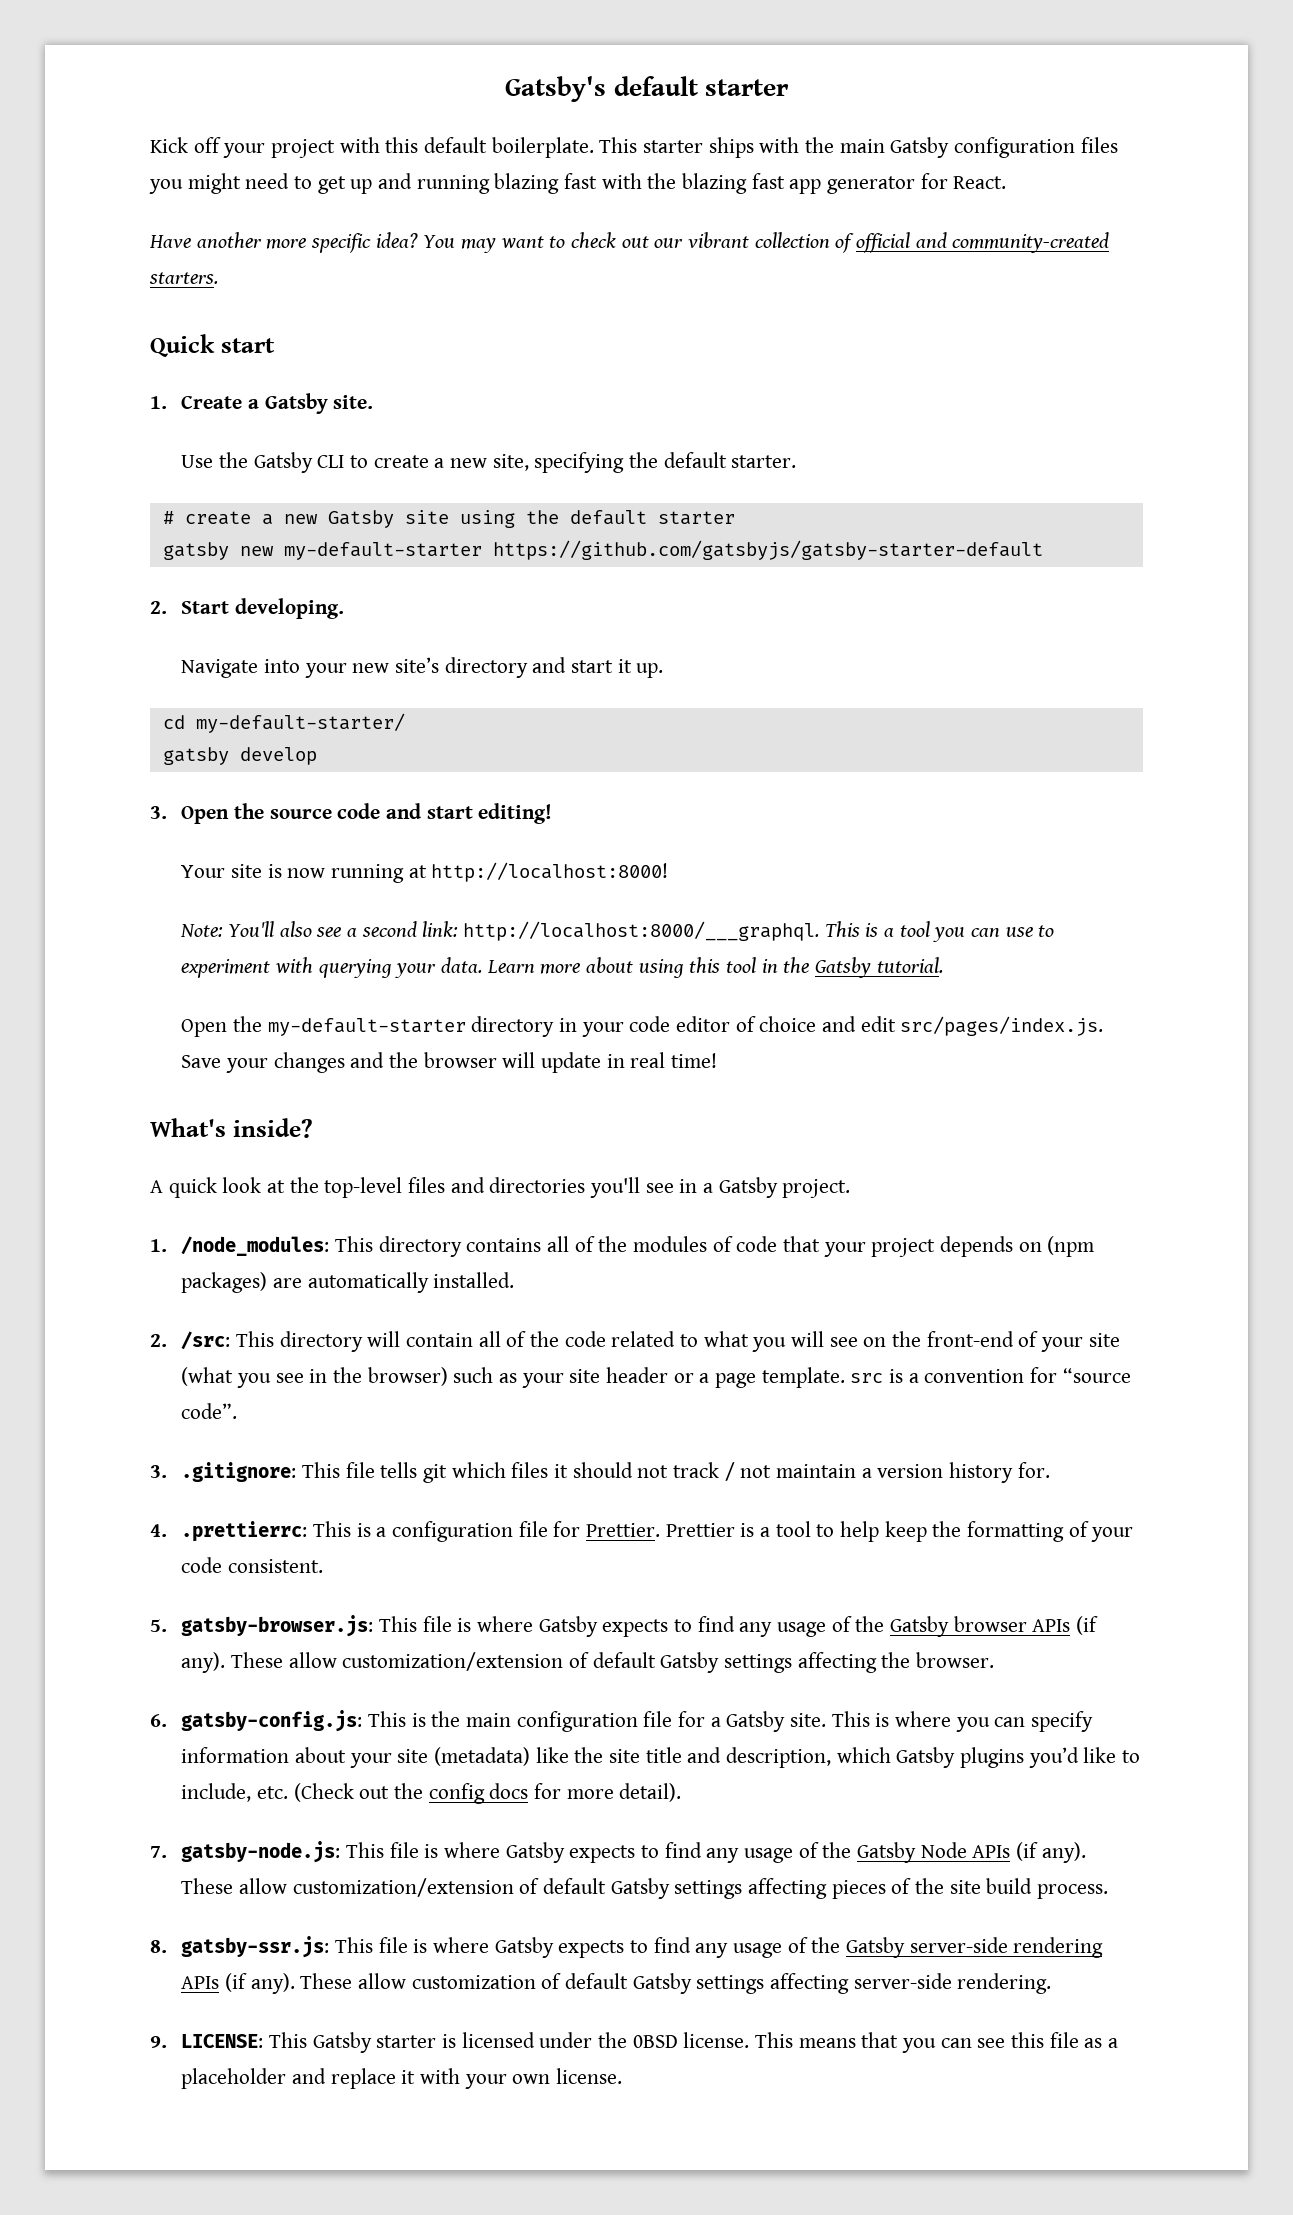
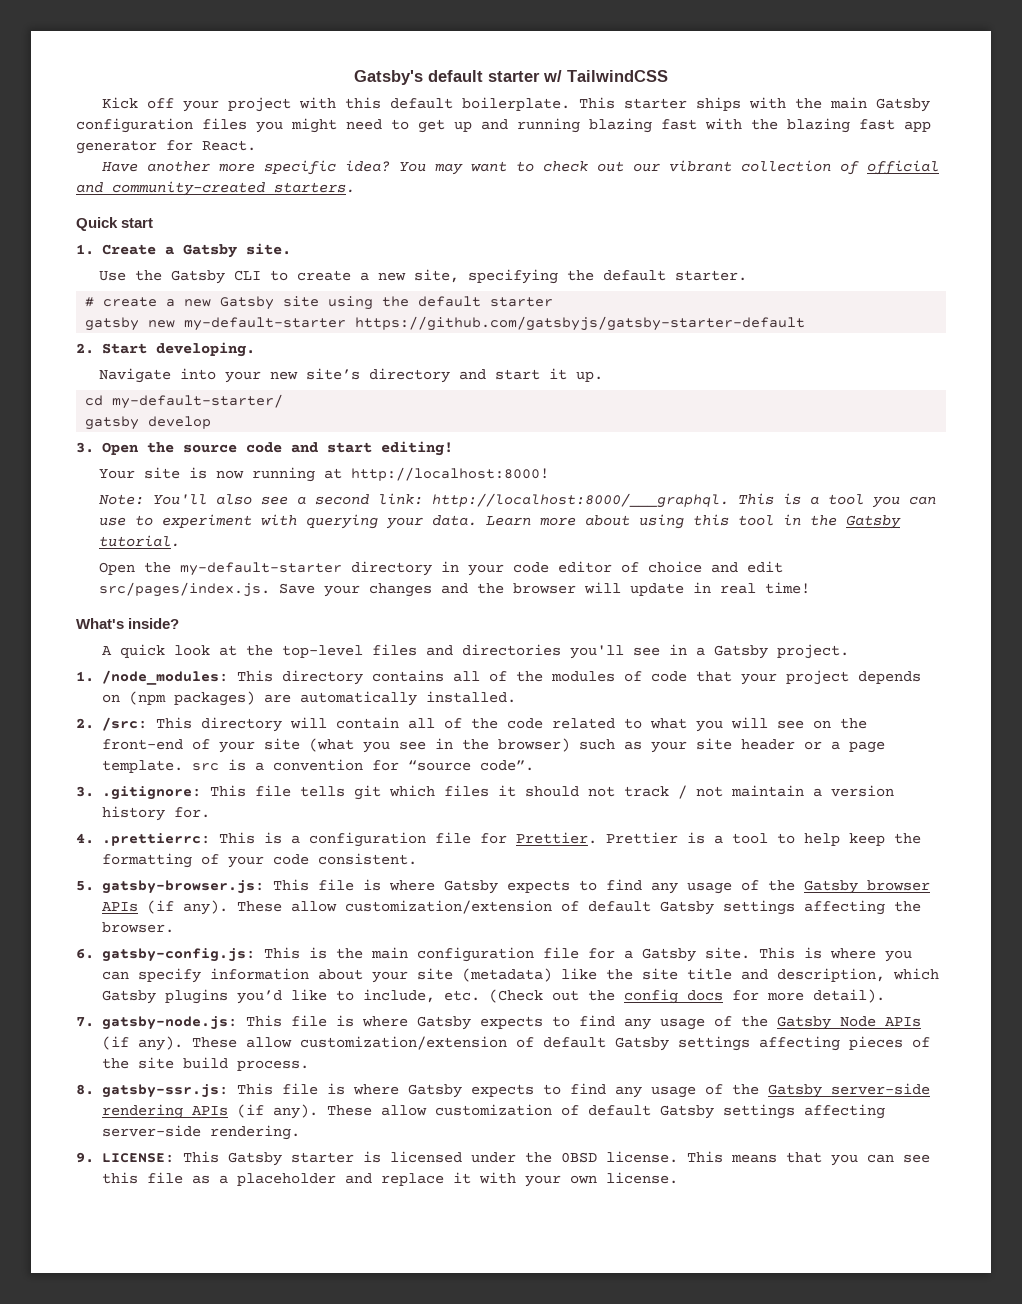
(789, 87) none -> [543,70,668,82] w/ TailwindCSS

